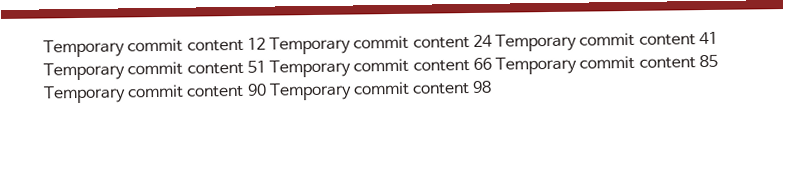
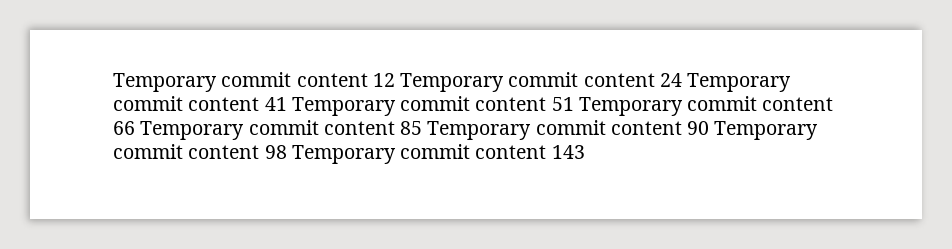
(493, 86) none -> [291,144,585,164] Temporary commit content 143

